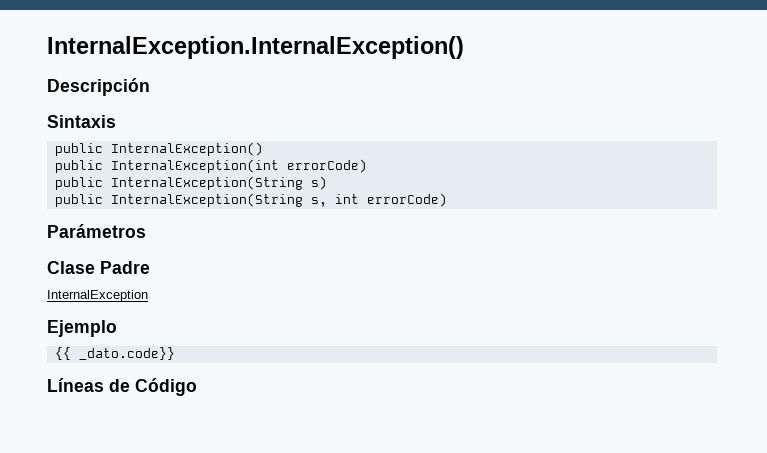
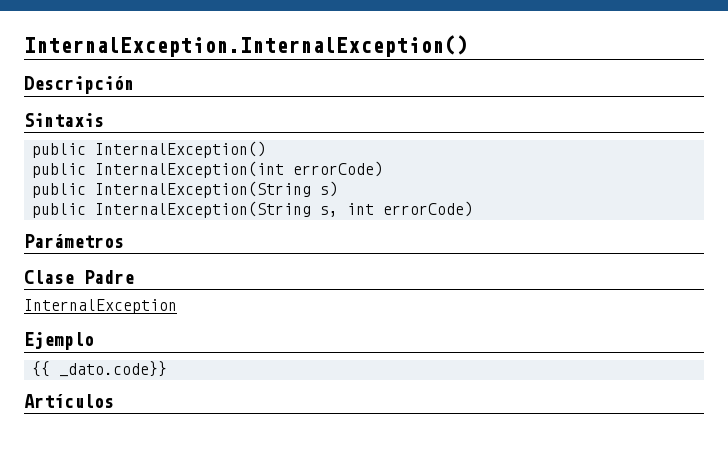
[47,378,197,396] Líneas de Código -> [24,394,114,408] Artículos

